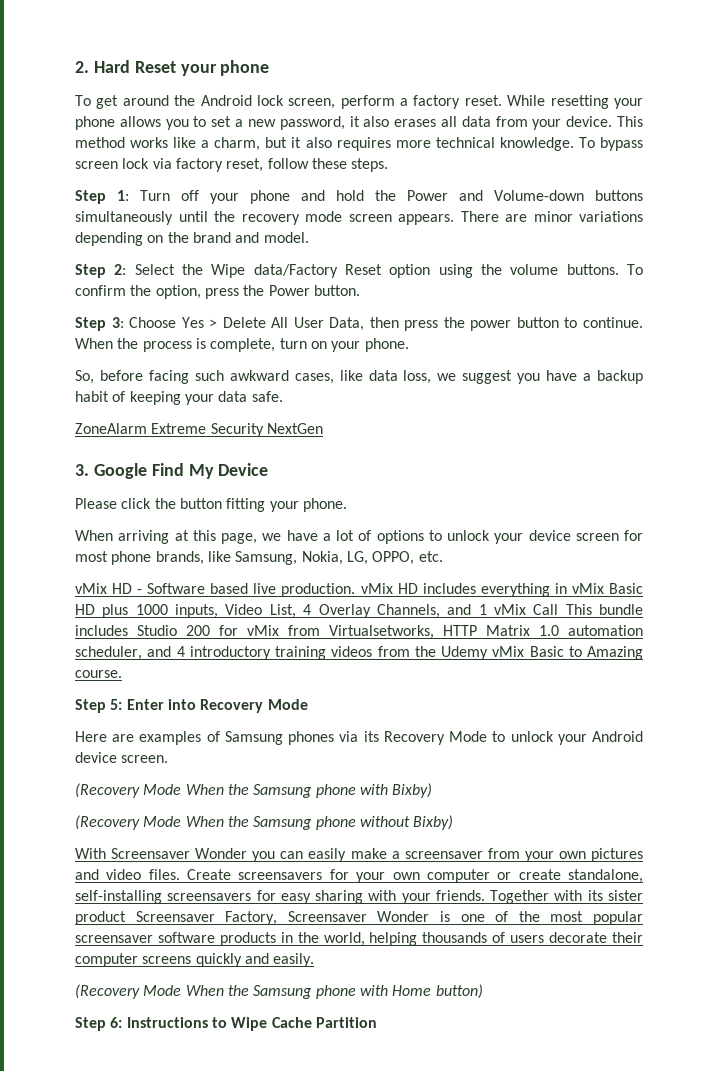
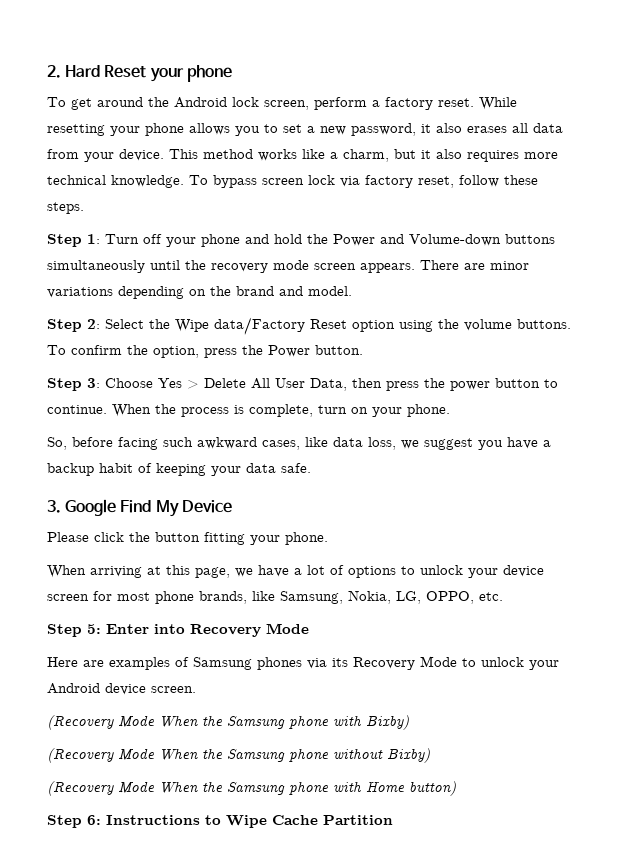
[75,423,323,437] // ZoneAlarm Extreme Security NextGen -> (311, 468) none
[75,583,644,597] [75,604,643,618] [75,625,643,639] [75,646,643,660] [75,670,122,678] // vMix HD - Software based live production. vMix HD includes everything in vMix Basic HD plus 1000 inputs, Video List, 4 Overlay Channels, and 1 vMix Call This bundle includes Studio 200 for vMix from Virtualsetworks, HTTP Matrix 1.0 automation scheduler, and 4 introductory training videos from the Udemy vMix Basic to Amazing course. -> (503, 596) none
[75,848,643,862] [75,869,644,883] [75,890,643,904] [75,911,644,925] [75,932,644,946] [75,953,315,967] // With Screensaver Wonder you can easily make a screensaver from your own pictures and video files. Create screensavers for your own computer or create standalone, self-installing screensavers for easy sharing with your friends. Together with its sister product Screensaver Factory, Screensaver Wonder is one of the most popular screensaver software products in the world, helping thousands of users decorate their computer screens quickly and easily. -> (430, 755) none

